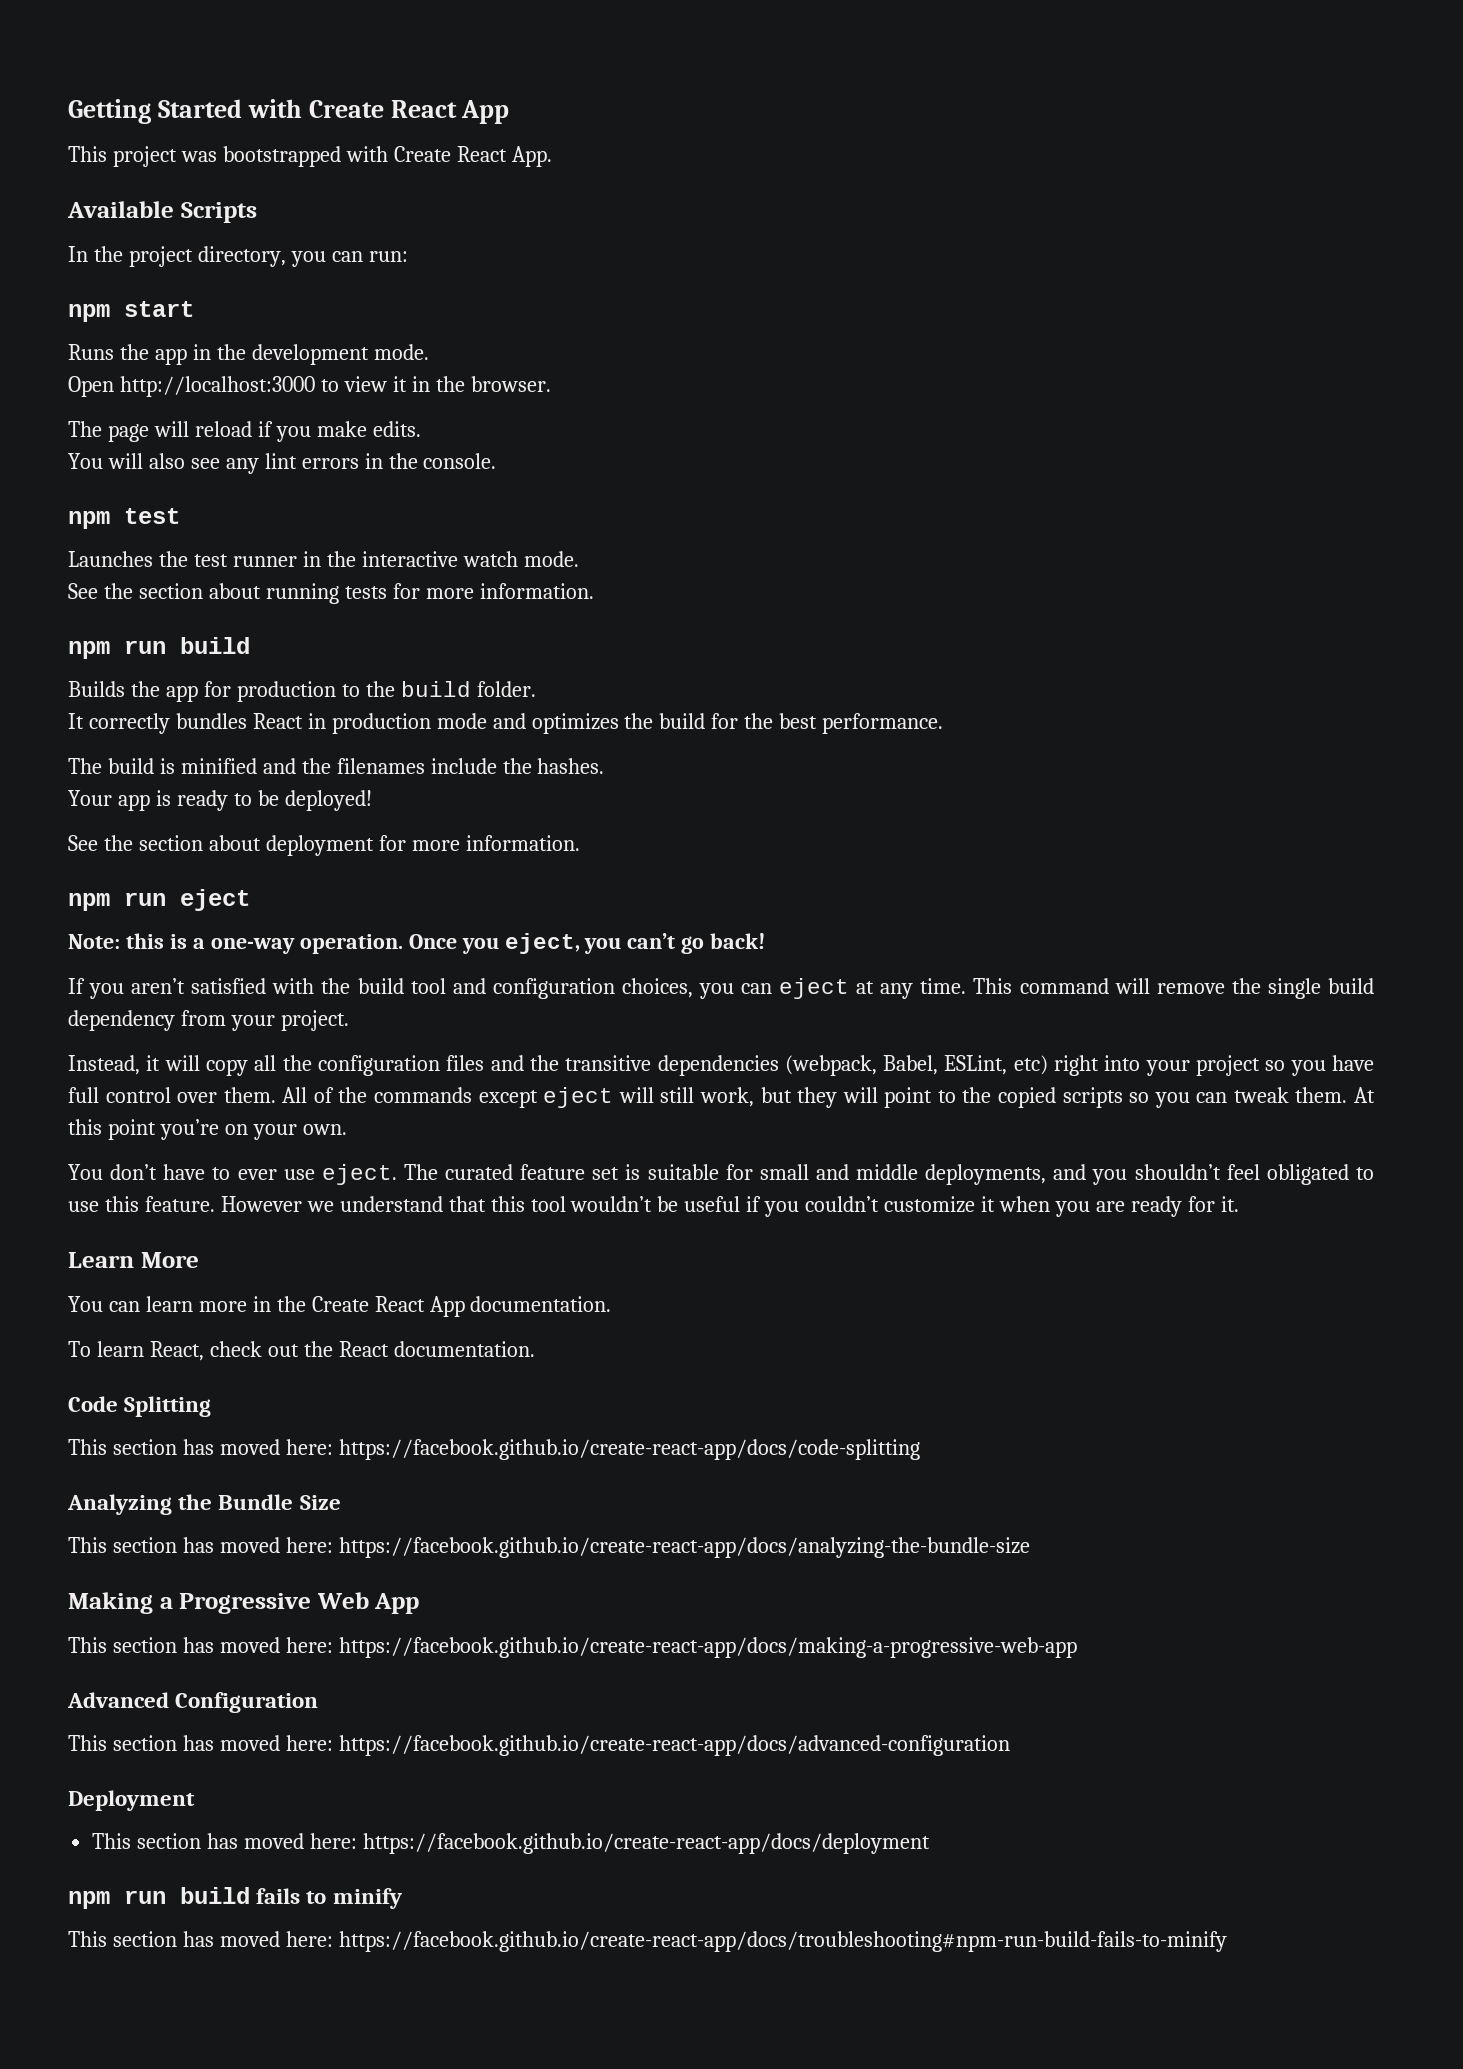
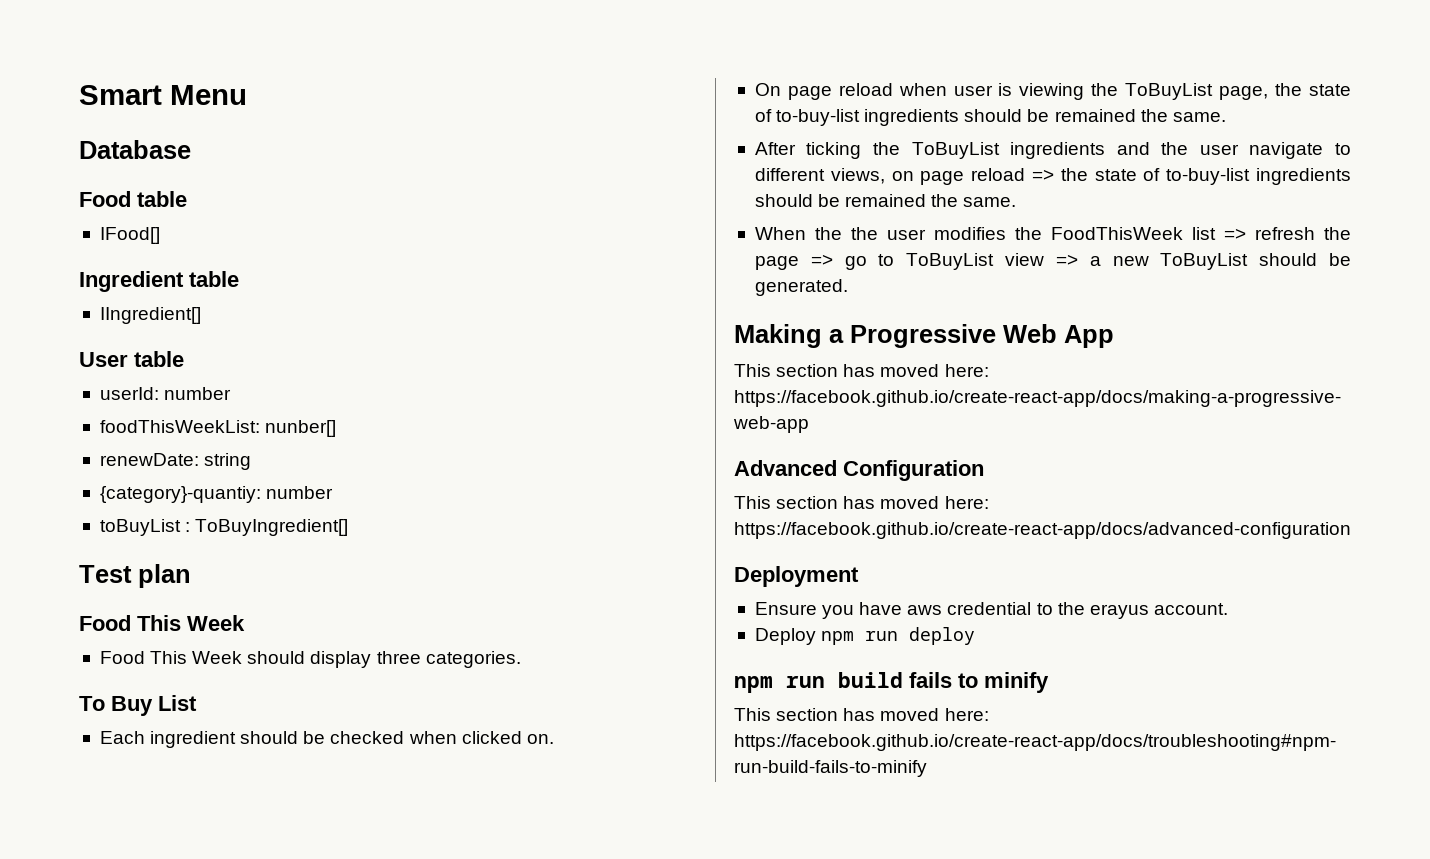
[68,99,510,124] [68,146,552,167] [67,201,257,223] [68,246,408,267] [68,301,194,322] [68,344,429,365] [68,376,551,397] [68,421,421,442] [68,453,497,474] [68,508,180,529] [68,551,579,567] [68,583,594,604] [68,637,250,659] [68,681,536,702] [68,713,944,734] [68,758,605,774] [68,790,372,811] [68,835,580,856] [68,889,250,911] [68,933,766,954] [68,978,1375,999] [68,1010,349,1031] [68,1055,1374,1076] [68,1087,1376,1108] [68,1119,347,1140] [68,1164,1375,1185] [68,1196,1239,1217] [68,1252,199,1268] [68,1296,612,1317] [68,1341,535,1361] [68,1396,212,1417] [68,1439,920,1460] [67,1494,341,1515] [68,1537,1030,1558] Getting Started with Create React App // This project was bootstrapped with Create React App. // Available Scripts // In the project directory, you can run: // npm start // Runs the app in the development mode. // Open http://localhost:3000 to view it in the browser. // The page will reload if you make edits. // You will also see any lint errors in the console. // npm test // Launches the test runner in the interactive watch mode. // See the section about running tests for more information. // npm run build // Builds the app for production to the build folder. // It correctly bundles React in production mode and optimizes the build for the best performance. // The build is minified and the filenames include the hashes. // Your app is ready to be deployed! // See the section about deployment for more information. // npm run eject // Note: this is a one-way operation. Once you eject, you can’t go back! // If you aren’t satisfied with the build tool and configuration choices, you can eject at any time. This command will remove the single build dependency from your project. // Instead, it will copy all the configuration files and the transitive dependencies (webpack, Babel, ESLint, etc) right into your project so you have full control over them. All of the commands except eject will still work, but they will point to the copied scripts so you can tweak them. At this point you’re on your own. // You don’t have to ever use eject. The curated feature set is suitable for small and middle deployments, and you shouldn’t feel obligated to use this feature. However we understand that this tool wouldn’t be useful if you couldn’t customize it when you are ready for it. // Learn More // You can learn more in the Create React App documentation. // To learn React, check out the React documentation. // Code Splitting // This section has moved here: https://facebook.github.io/create-react-app/docs/code-splitting // Analyzing the Bundle Size // This section has moved here: https://facebook.github.io/create-react-app/docs/analyzing-the-bundle-size -> [79,85,247,105] [79,140,191,159] [79,191,187,207] [99,227,160,244] [79,271,239,292] [99,307,201,324] [79,351,184,367] [99,387,232,400] [99,420,337,437] [99,453,252,470] [99,486,334,503] [99,519,349,536] [79,564,191,588] [79,615,245,631] [99,651,521,668] [79,695,197,716] [99,731,554,748] [754,83,1351,100] [754,109,1226,126] [754,142,1351,159] [754,168,1351,185] [754,194,1017,207] [754,227,1351,240] [754,253,1351,270] [754,279,848,296] Smart Menu // Database // Food table // IFood[] // Ingredient table // IIngredient[] // User table // userId: number // foodThisWeekList: nunber[] // renewDate: string // {category}-quantiy: number // toBuyList : ToBuyIngredient[] // Test plan // Food This Week // Food This Week should display three categories. // To Buy List // Each ingredient should be checked when clicked on. // On page reload when user is viewing the ToBuyList page, the state of to-buy-list ingredients should be remained the same. // After ticking the ToBuyList ingredients and the user navigate to different views, on page reload => the state of to-buy-list ingredients should be remained the same. // When the the user modifies the FoodThisWeek list => refresh the page => go to ToBuyList view => a new ToBuyList should be generated.
[92,1833,930,1854] This section has moved here: https://facebook.github.io/create-react-app/docs/deployment -> [754,602,1228,619] [754,627,976,645] Ensure you have aws credential to the erayus account. // Deploy npm run deploy

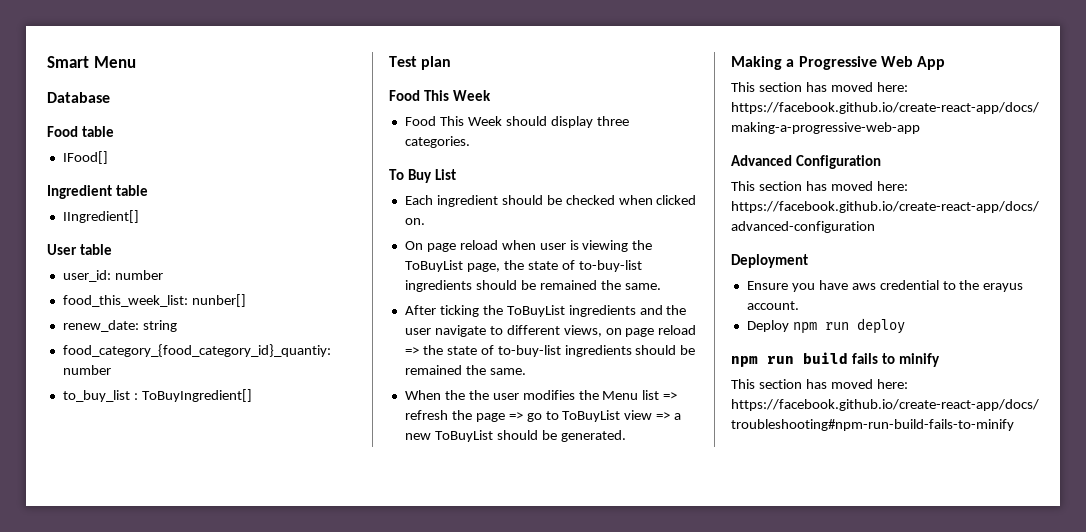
[99,387,232,400] [99,420,260,433] userId: number // foodThisWeekList: -> [62,270,163,282] [62,295,188,307] user_id: number // food_this_week_list:
[99,453,199,466] renewDate: -> [62,320,139,332] renew_date:
[99,486,334,503] [99,519,181,536] {category}-quantiy: number // toBuyList -> [62,344,331,357] [62,365,111,375] [62,390,130,402] food_category_{food_category_id}_quantiy: number // to_buy_list
[1050,227,1183,240] FoodThisWeek -> [602,391,639,400] Menu

